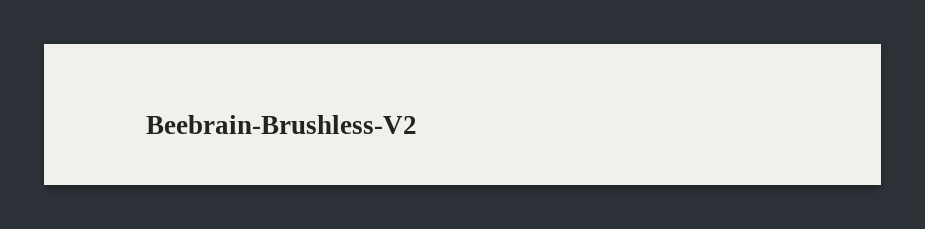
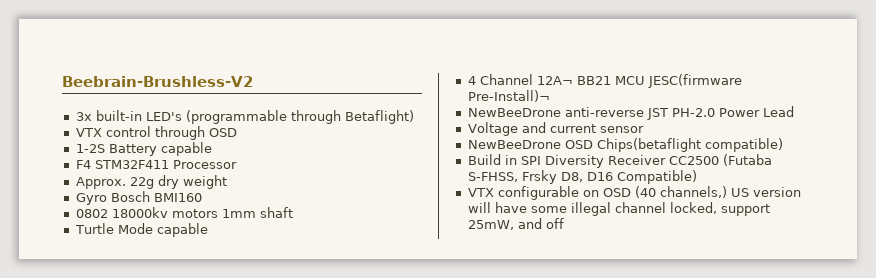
(417, 124) none -> [75,110,414,124] [75,126,237,140] [75,142,212,156] [75,160,237,169] [75,175,227,189] [75,191,202,205] [75,207,293,218] [74,223,208,237] [467,74,742,88] [467,90,550,102] [467,106,794,120] [467,122,644,136] [467,138,783,152] [467,154,772,168] [467,170,697,184] [467,186,801,200] [467,202,770,216] [467,218,564,230] // 3x built-in LED's (programmable through Betaflight) // VTX control through OSD // 1-2S Battery capable // F4 STM32F411 Processor // Approx. 22g dry weight // Gyro Bosch BMI160 // 0802 18000kv motors 1mm shaft // Turtle Mode capable // 4 Channel 12A¬ BB21 MCU JESC(firmware Pre-Install)¬ // NewBeeDrone anti-reverse JST PH-2.0 Power Lead // Voltage and current sensor // NewBeeDrone OSD Chips(betaflight compatible) // Build in SPI Diversity Receiver CC2500 (Futaba S-FHSS, Frsky D8, D16 Compatible) // VTX configurable on OSD (40 channels,) US version will have some illegal channel locked, support 25mW, and off

